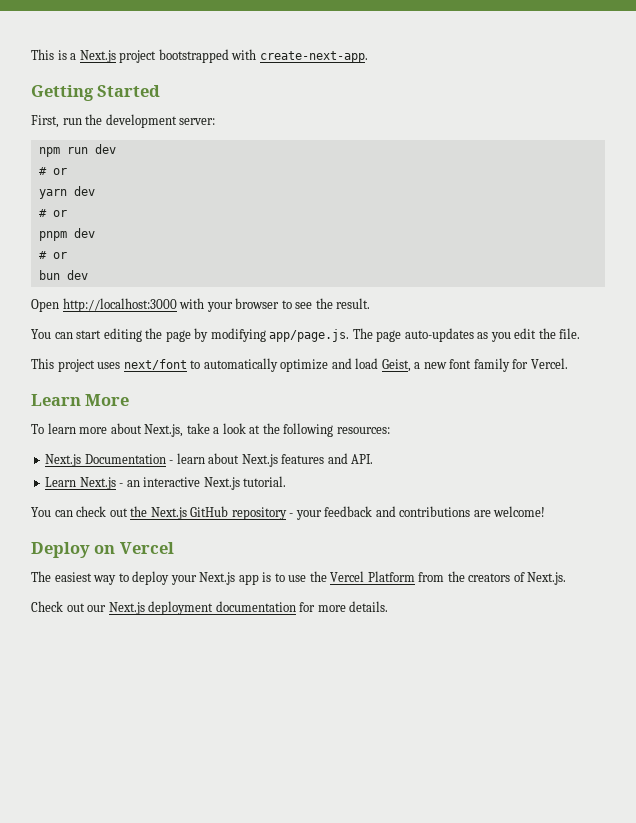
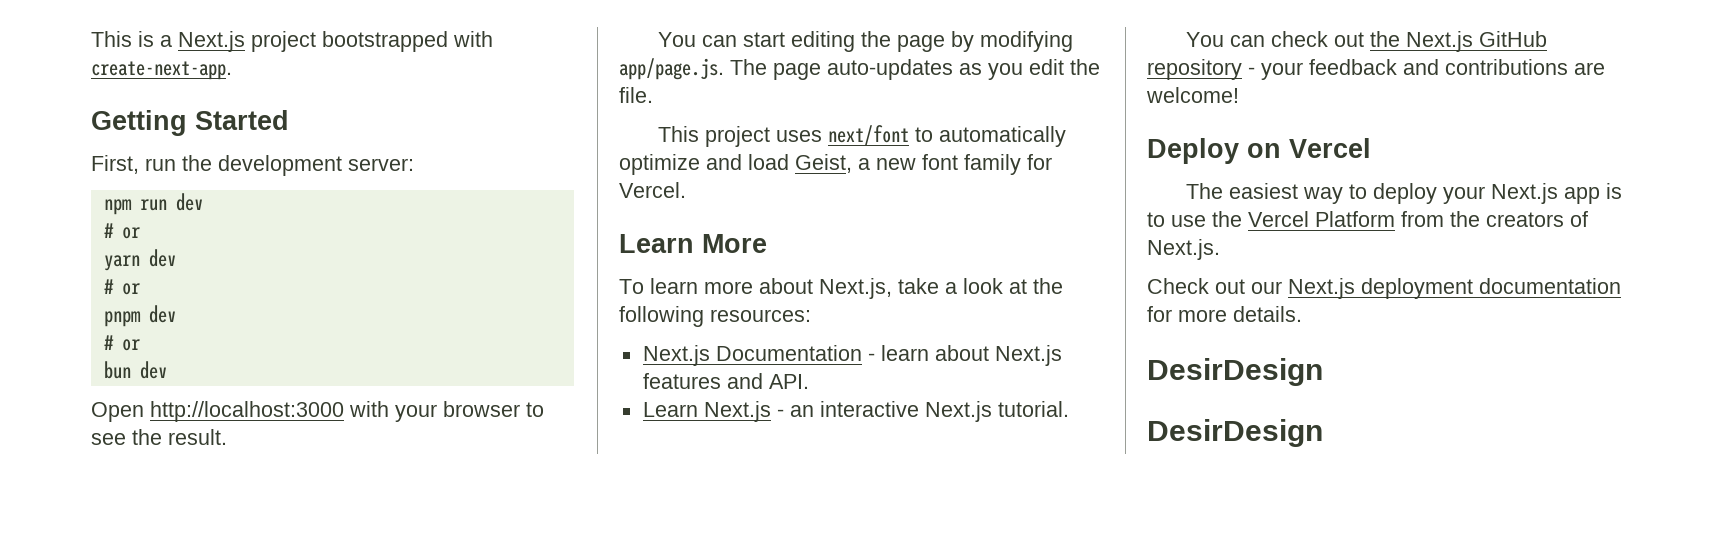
(389, 606) none -> [1147,358,1323,386] [1147,419,1323,447] // DesirDesign // DesirDesign

